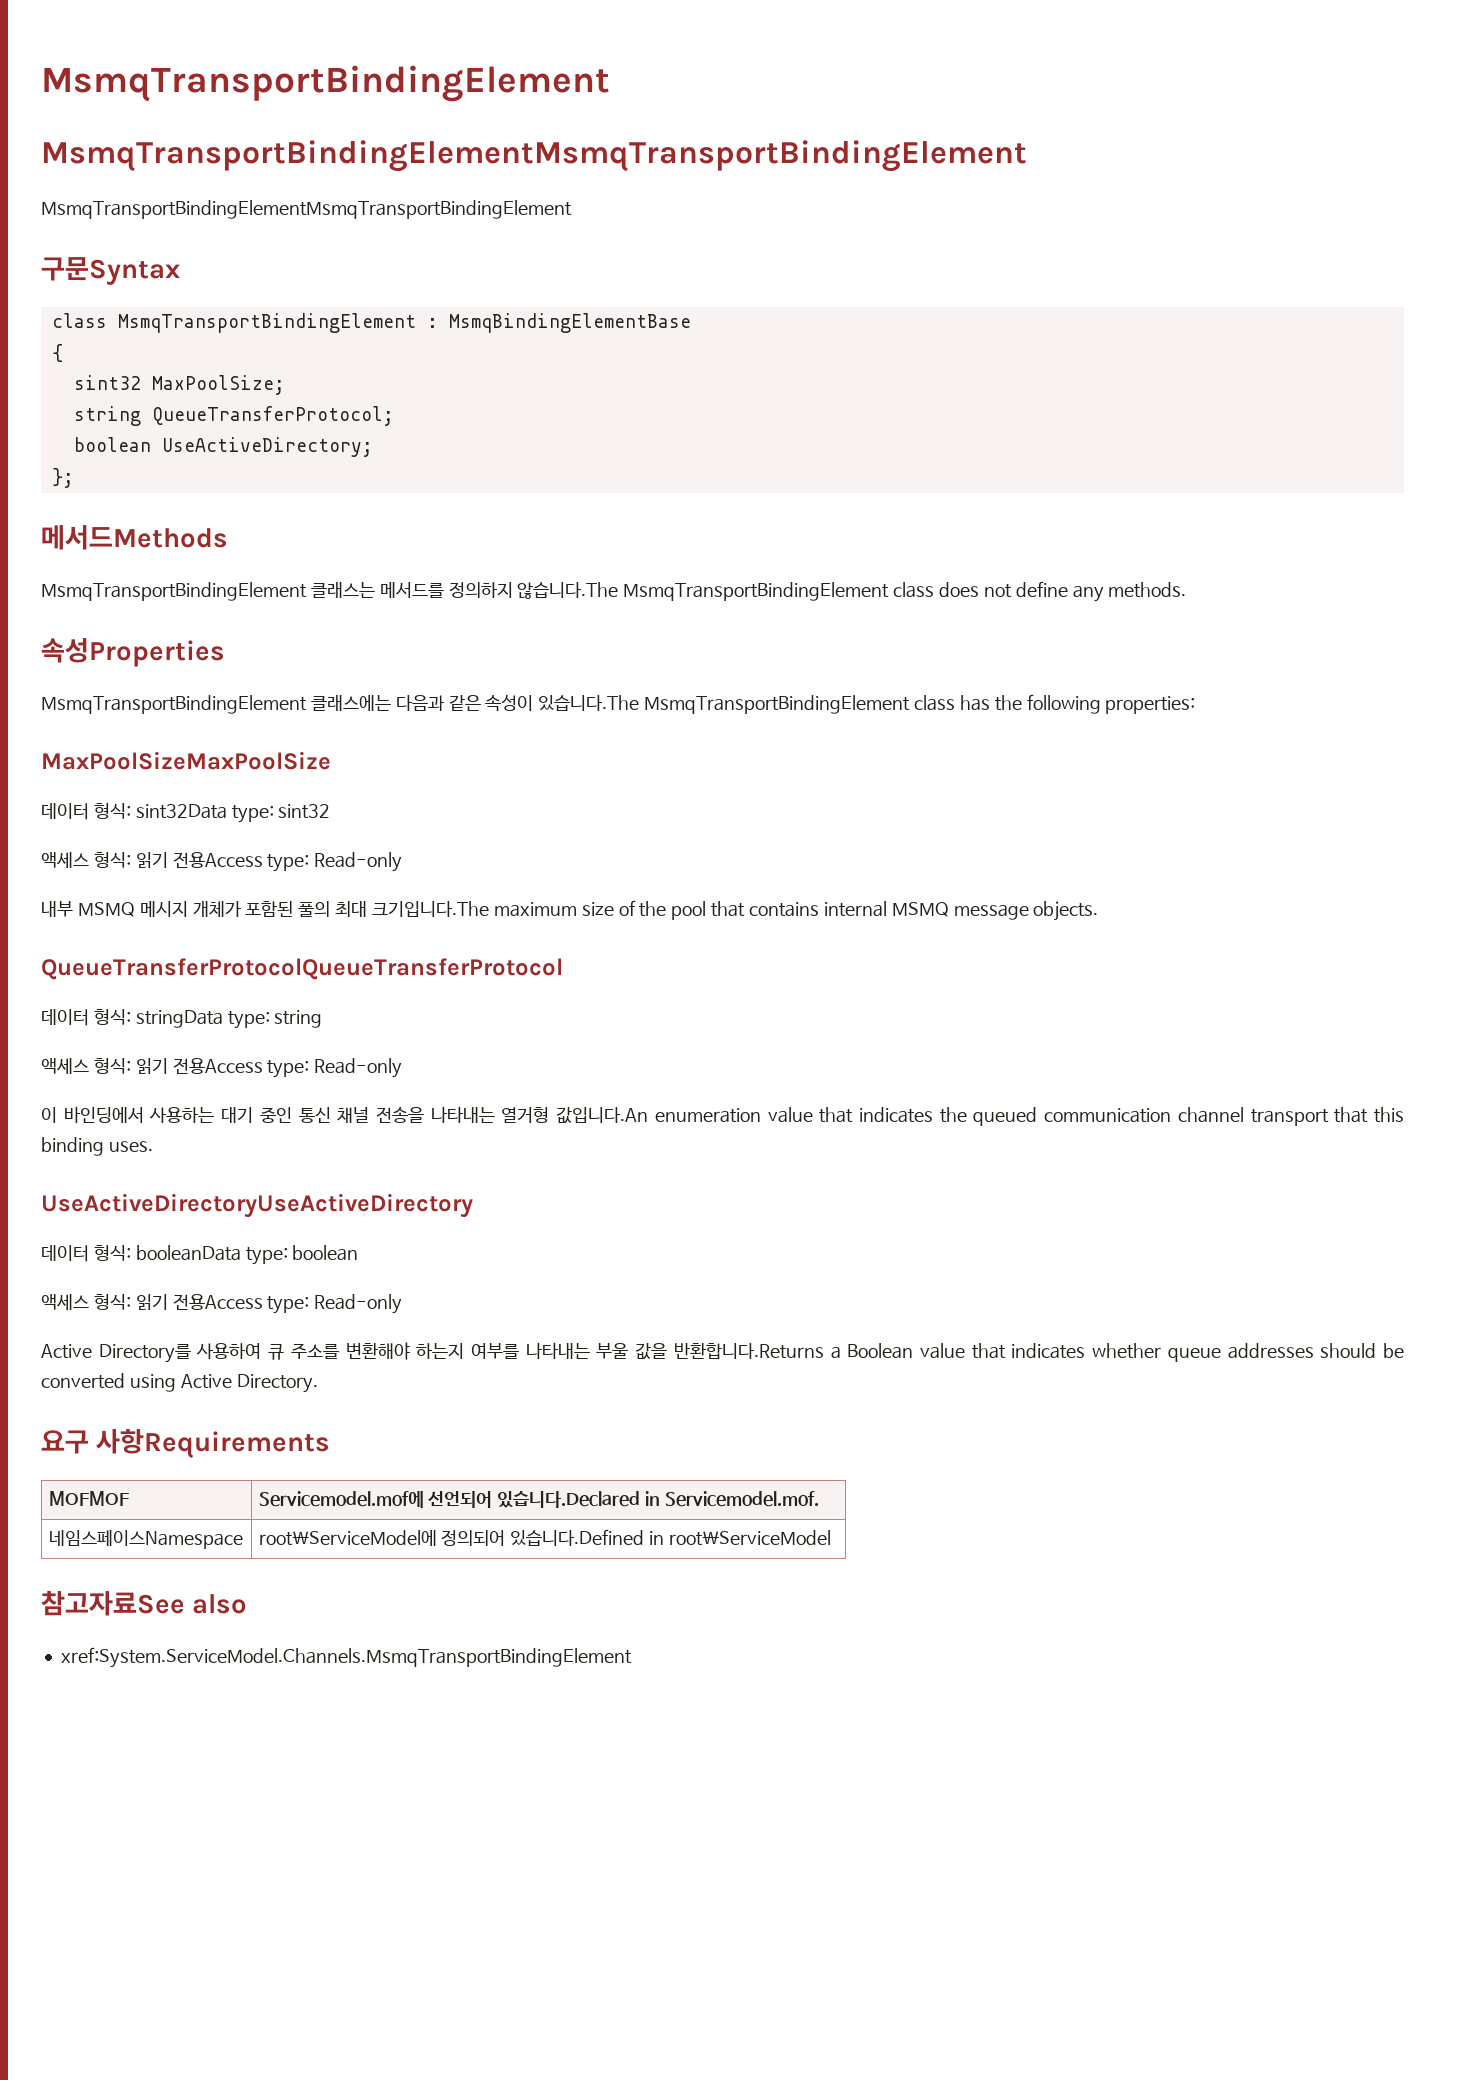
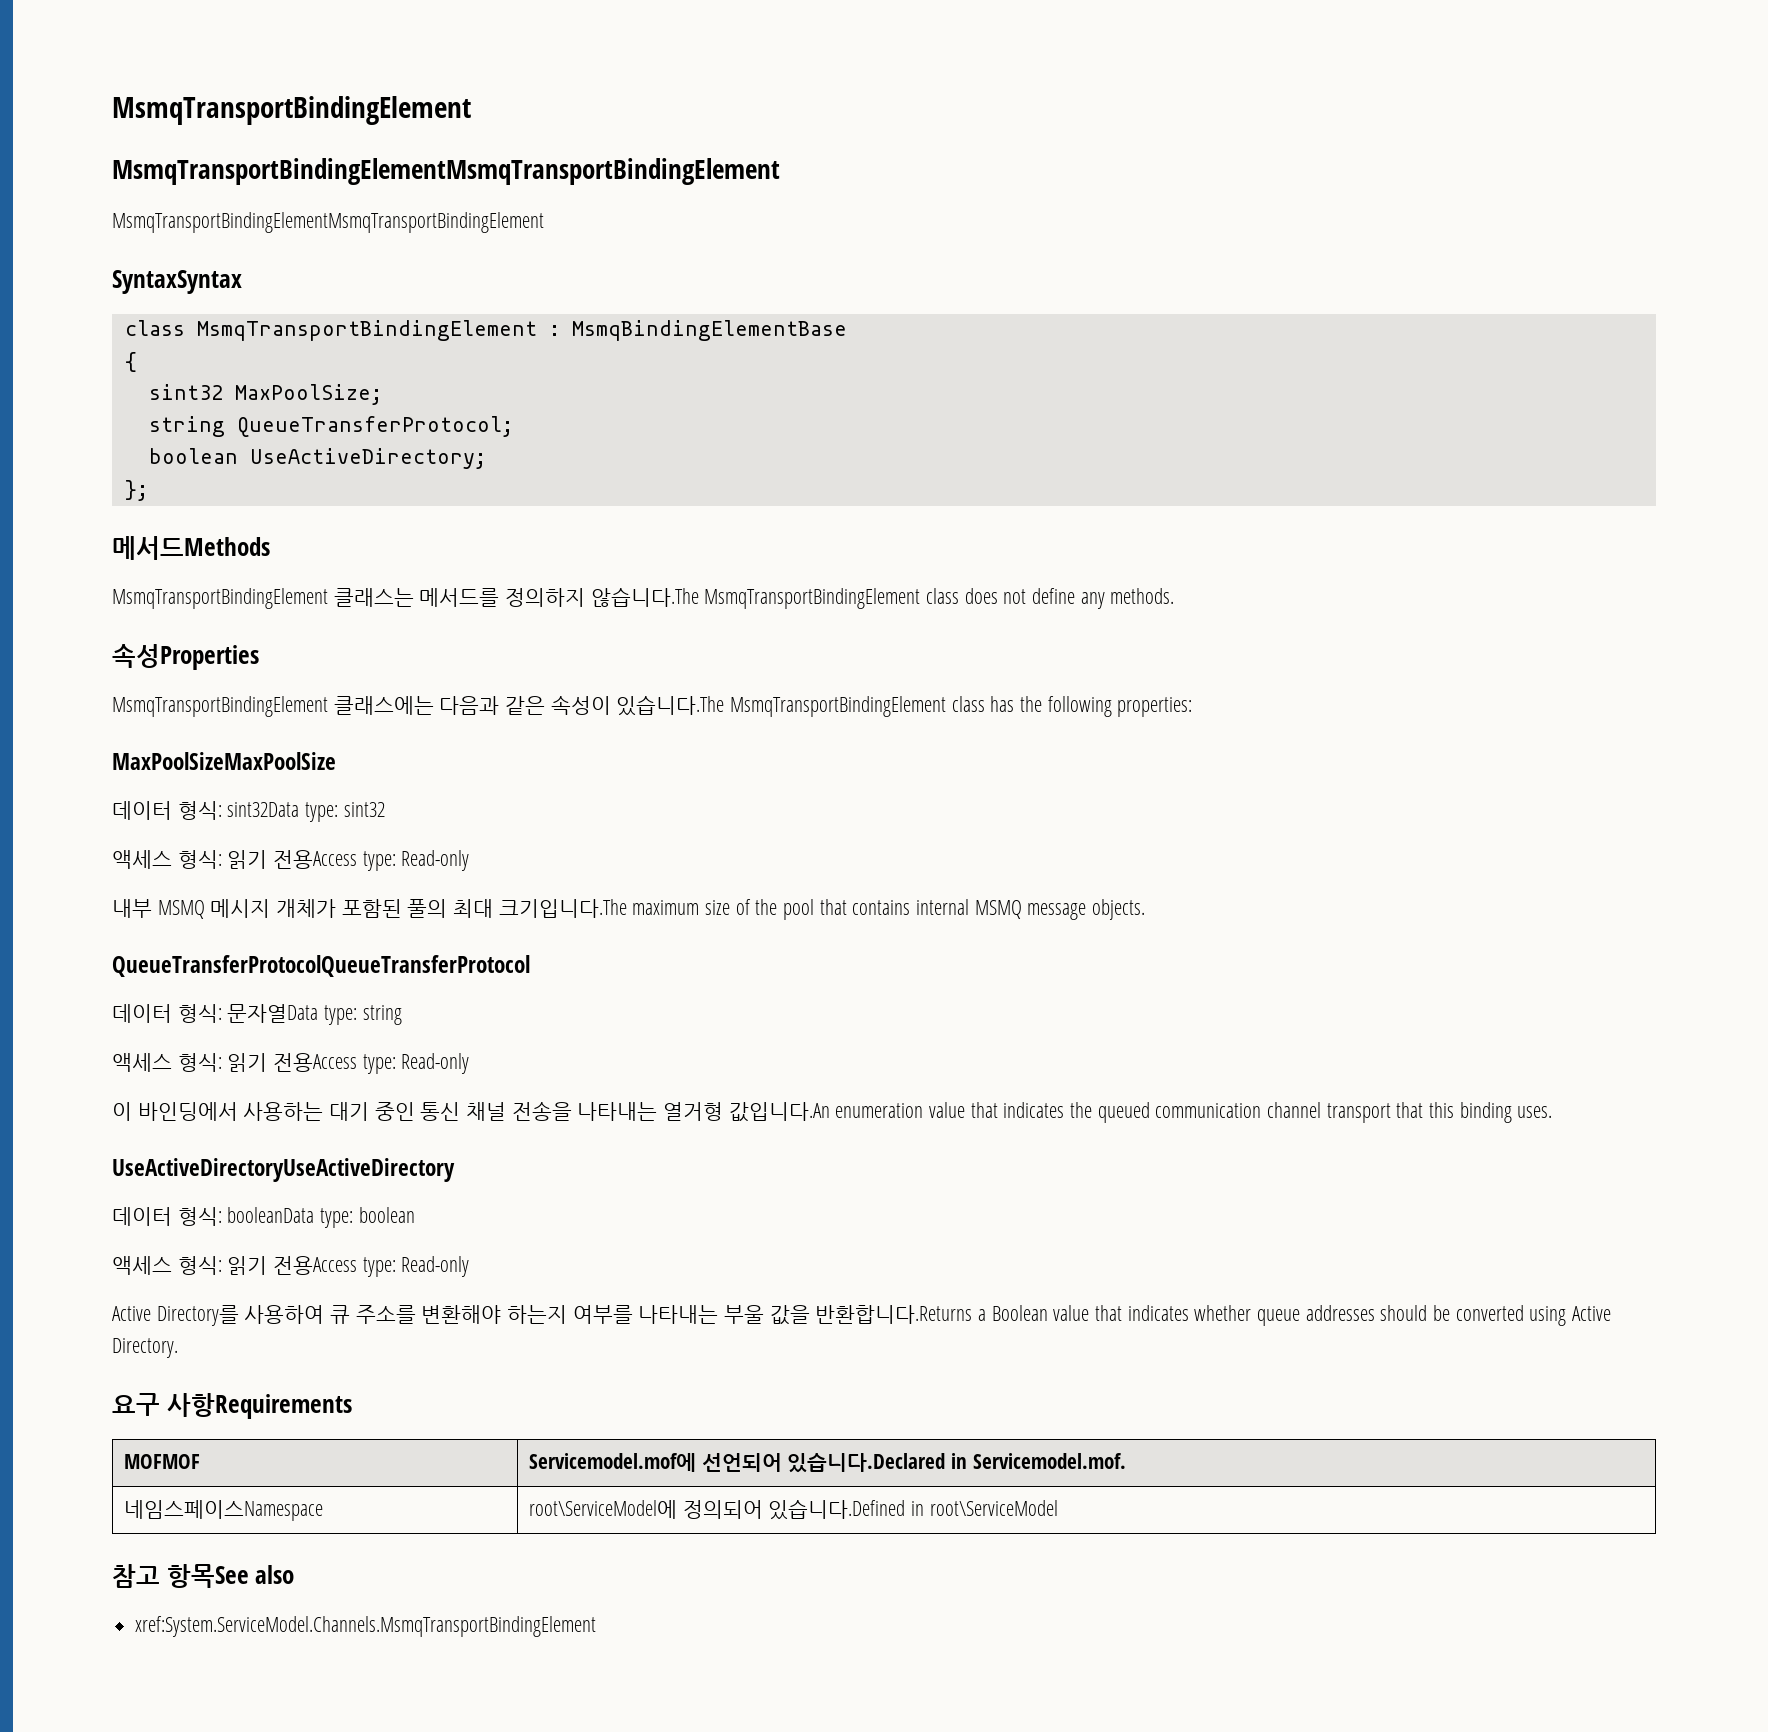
[41,257,180,285] 구문Syntax -> [112,270,242,294] SyntaxSyntax
[135,1010,223,1028] stringData -> [227,1004,319,1023] 문자열Data
[41,1590,185,1616] 참고자료See -> [112,1564,249,1588] 참고 항목See

